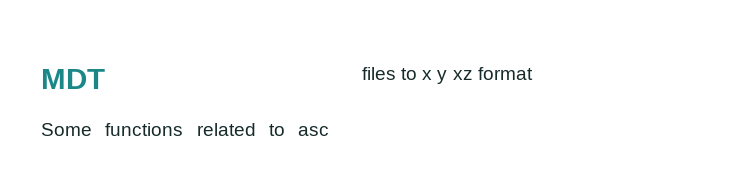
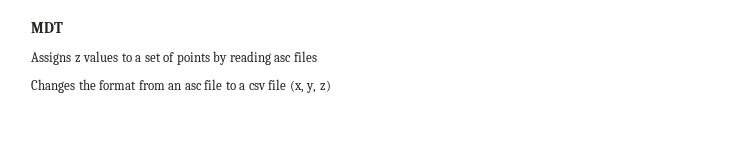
[41,123,329,136] [362,67,533,84] Some functions related to asc files to x y xz format -> [31,51,317,65] [31,79,331,93] Assigns z values to a set of points by reading asc files // Changes the format from an asc file to a csv file (x, y, z)

